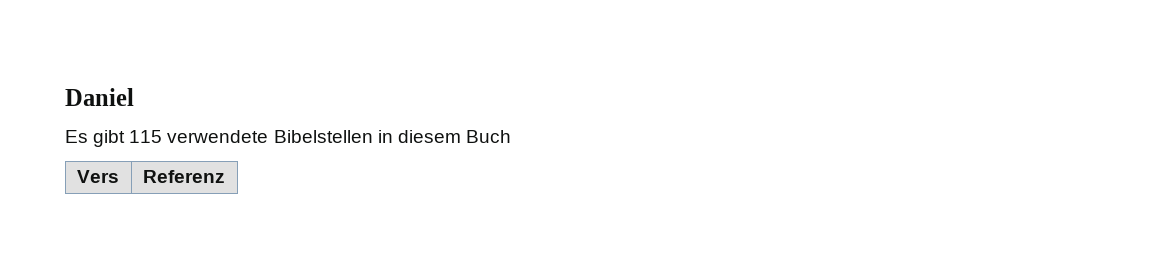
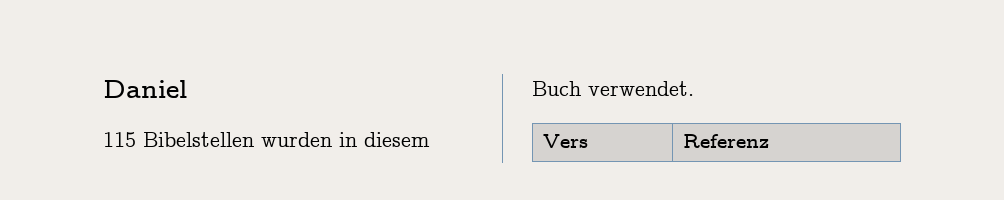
[65,130,373,147] Es gibt 115 verwendete Bibelstellen -> [103,132,332,147] 115 Bibelstellen wurden
(511, 136) none -> [588,81,694,96] verwendet.

